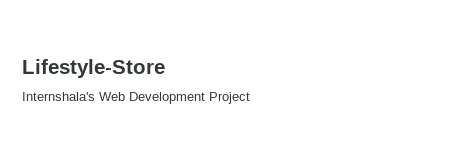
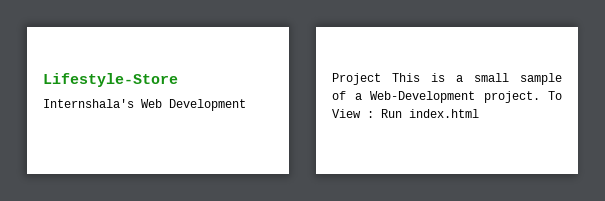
(250, 98) none -> [392,73,562,85] [332,91,562,103] [332,109,479,118] This is a small sample of a Web-Development project. To View : Run index.html

